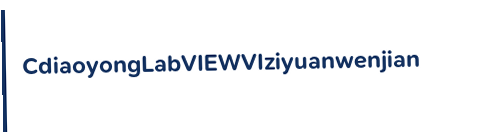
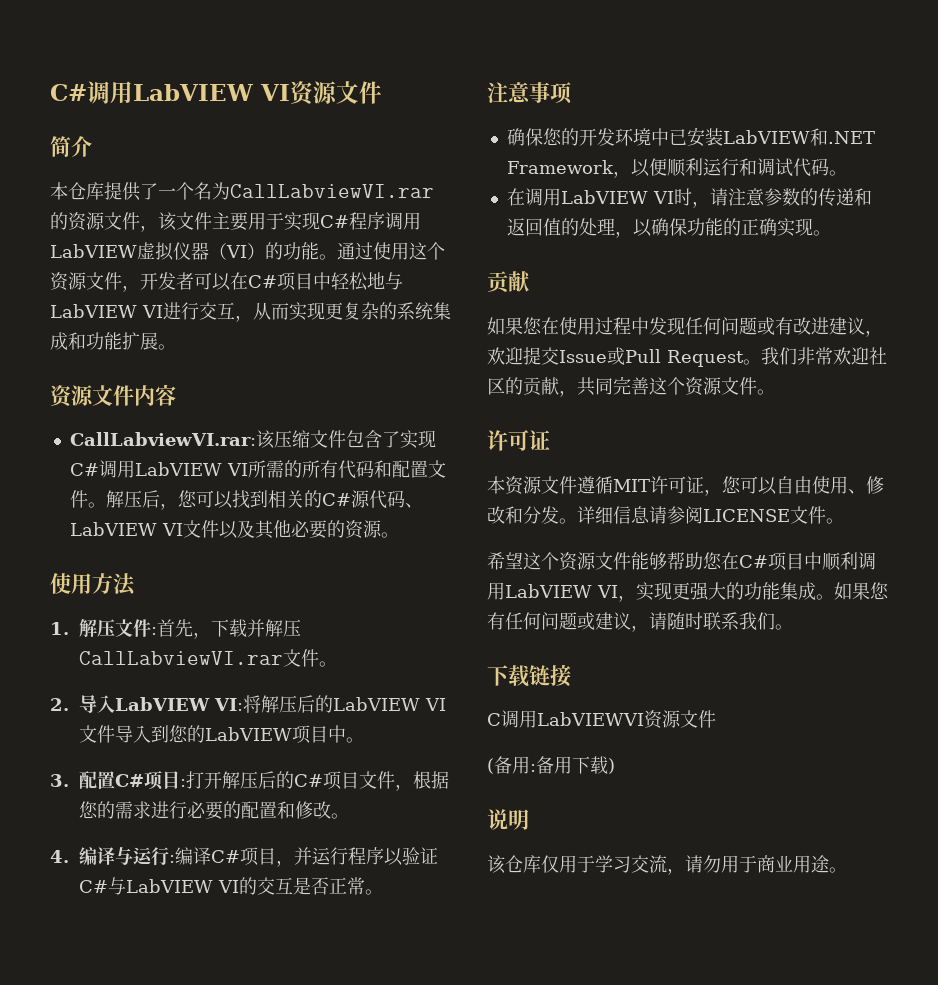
[21,49,421,81] CdiaoyongLabVIEWVIziyuanwenjian -> [50,81,382,106] [50,136,92,157] [50,182,434,201] [50,212,421,232] [50,242,445,261] [50,272,403,292] [50,302,451,322] [50,332,176,350] [50,384,176,408] [69,430,436,449] [69,460,446,479] [69,490,423,510] [69,520,399,539] [50,573,136,596] [50,619,302,639] [79,649,338,667] [50,695,447,713] [79,725,365,744] [50,771,450,791] [79,801,350,820] [50,847,439,867] [79,877,384,895] [487,82,572,104] [506,127,875,147] [506,158,847,178] [506,188,872,208] [506,218,831,238] [487,271,531,294] [487,317,883,337] [487,347,887,367] [487,376,775,397] [487,430,550,451] [487,476,884,496] [487,506,844,524] [487,552,876,571] [487,582,889,602] [487,612,793,632] [487,664,571,687] [487,710,716,729] [487,756,615,774] [487,809,529,830] [487,855,847,875] C#调用LabVIEW VI资源文件 // 简介 // 本仓库提供了一个名为CallLabviewVI.rar的资源文件，该文件主要用于实现C#程序调用LabVIEW虚拟仪器（VI）的功能。通过使用这个资源文件，开发者可以在C#项目中轻松地与LabVIEW VI进行交互，从而实现更复杂的系统集成和功能扩展。 // 资源文件内容 // CallLabviewVI.rar:该压缩文件包含了实现C#调用LabVIEW VI所需的所有代码和配置文件。解压后，您可以找到相关的C#源代码、LabVIEW VI文件以及其他必要的资源。 // 使用方法 // 1.解压文件:首先，下载并解压CallLabviewVI.rar文件。 // 2.导入LabVIEW VI:将解压后的LabVIEW VI文件导入到您的LabVIEW项目中。 // 3.配置C#项目:打开解压后的C#项目文件，根据您的需求进行必要的配置和修改。 // 4.编译与运行:编译C#项目，并运行程序以验证C#与LabVIEW VI的交互是否正常。 // 注意事项 // 确保您的开发环境中已安装LabVIEW和.NET Framework，以便顺利运行和调试代码。 // 在调用LabVIEW VI时，请注意参数的传递和返回值的处理，以确保功能的正确实现。 // 贡献 // 如果您在使用过程中发现任何问题或有改进建议，欢迎提交Issue或Pull Request。我们非常欢迎社区的贡献，共同完善这个资源文件。 // 许可证 // 本资源文件遵循MIT许可证，您可以自由使用、修改和分发。详细信息请参阅LICENSE文件。 // 希望这个资源文件能够帮助您在C#项目中顺利调用LabVIEW VI，实现更强大的功能集成。如果您有任何问题或建议，请随时联系我们。 // 下载链接 // C调用LabVIEWVI资源文件 // (备用:备用下载) // 说明 // 该仓库仅用于学习交流，请勿用于商业用途。

